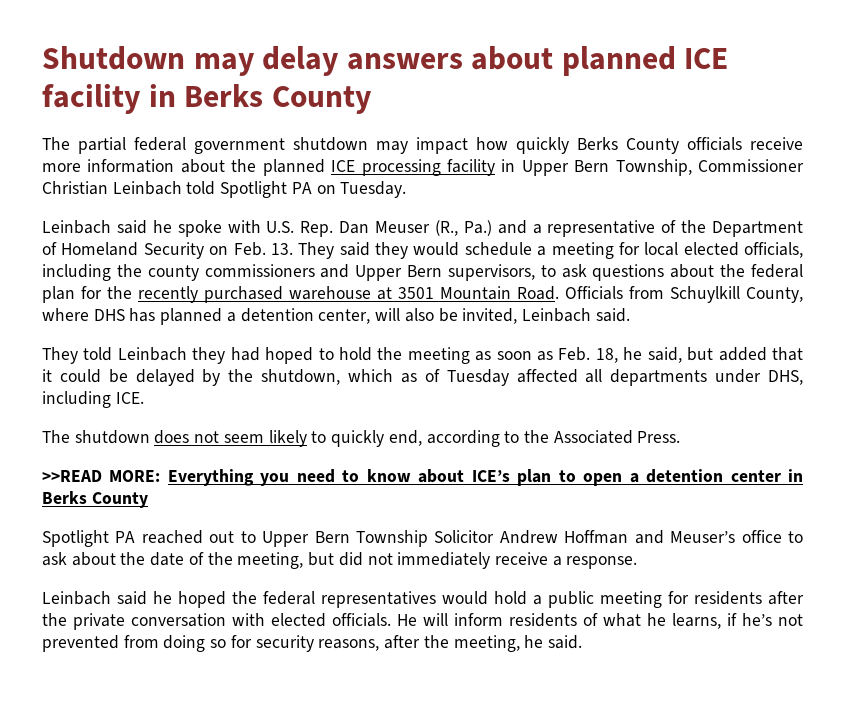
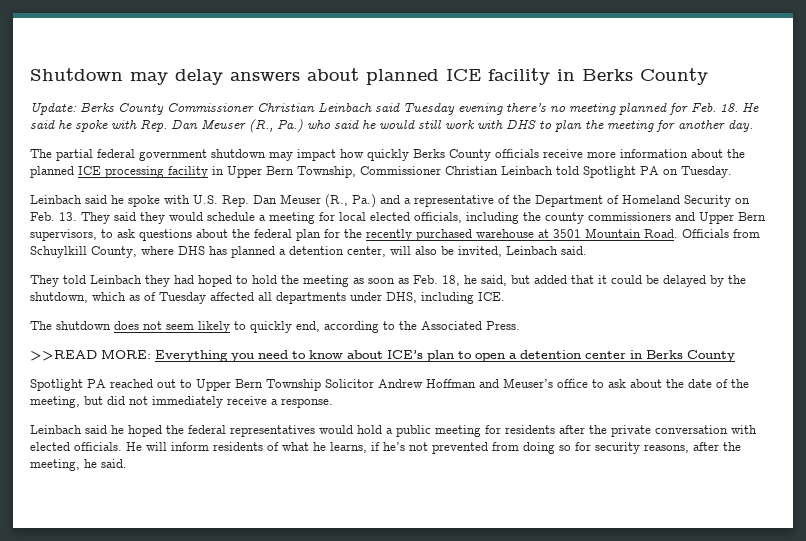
(372, 100) none -> [30,102,759,115] [30,119,753,133] // Update: Berks County Commissioner Christian Leinbach said Tuesday evening there’s no meeting planned for Feb. 18. He said he spoke with Rep. Dan Meuser (R., Pa.) who said he would still work with DHS to plan the meeting for another day.

